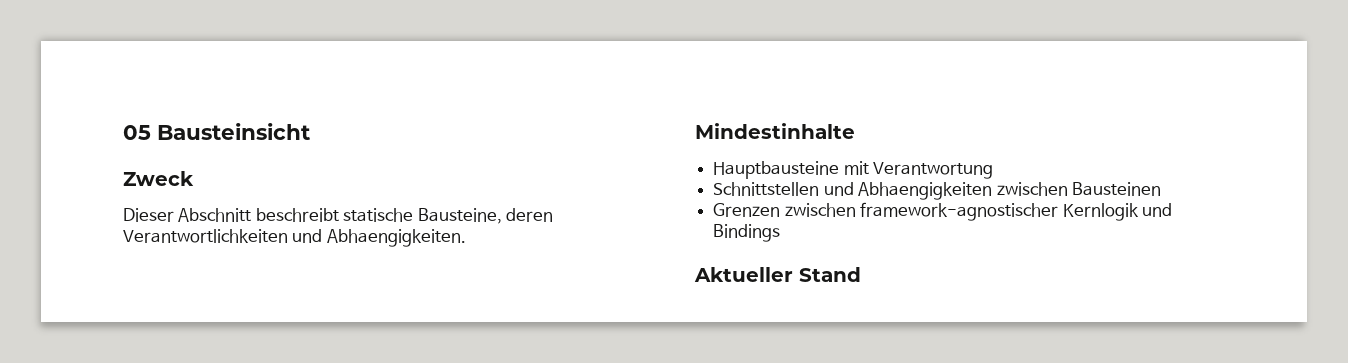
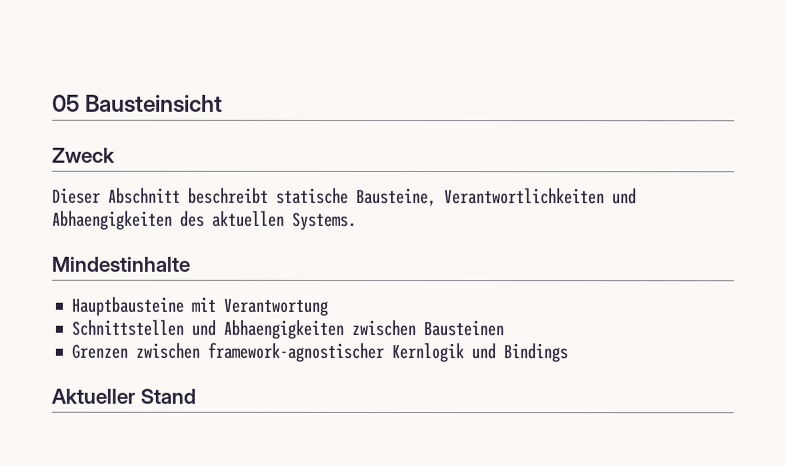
[506,208,554,222] deren -> (437, 197) none
[326,229,466,247] Abhaengigkeiten. -> [52,210,357,230] Abhaengigkeiten des aktuellen Systems.

